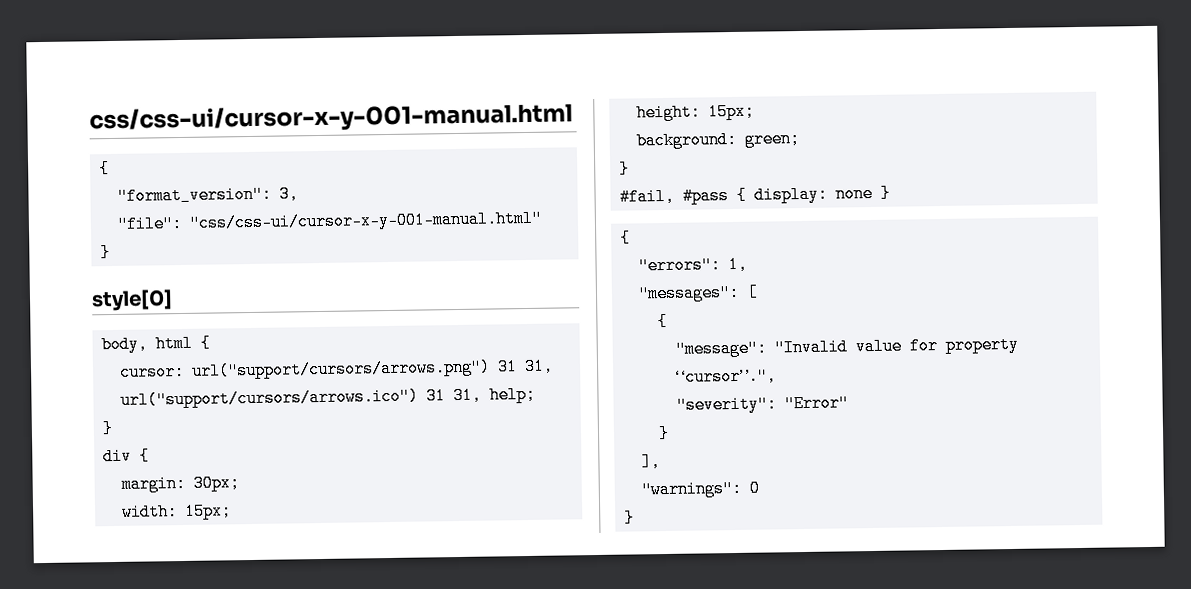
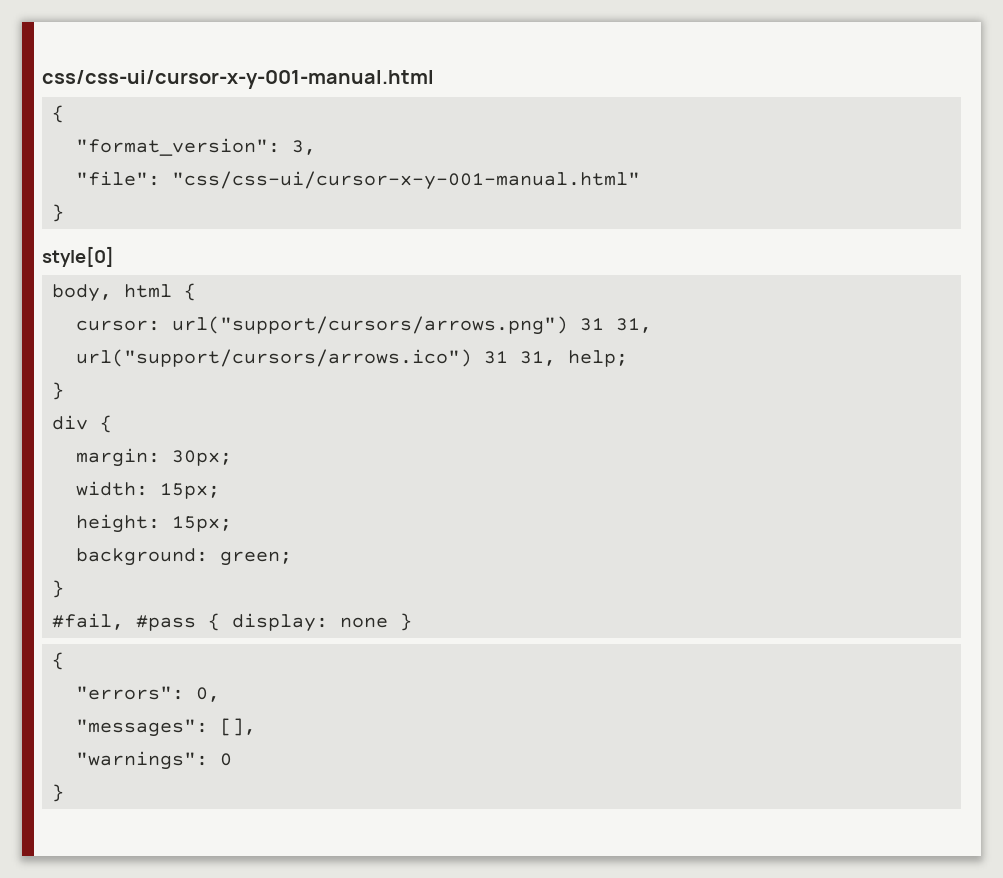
[728,255,748,274] 1, -> [195,687,220,702] 0,
[746,283,758,301] [657,312,668,331] [675,335,1019,358] [676,367,777,386] [676,394,849,414] [658,424,670,443] [641,453,661,471] [ // { // "message": "Invalid value for property “cursor”.", // "severity": "Error" // } // ], -> [219,718,256,736] [],

